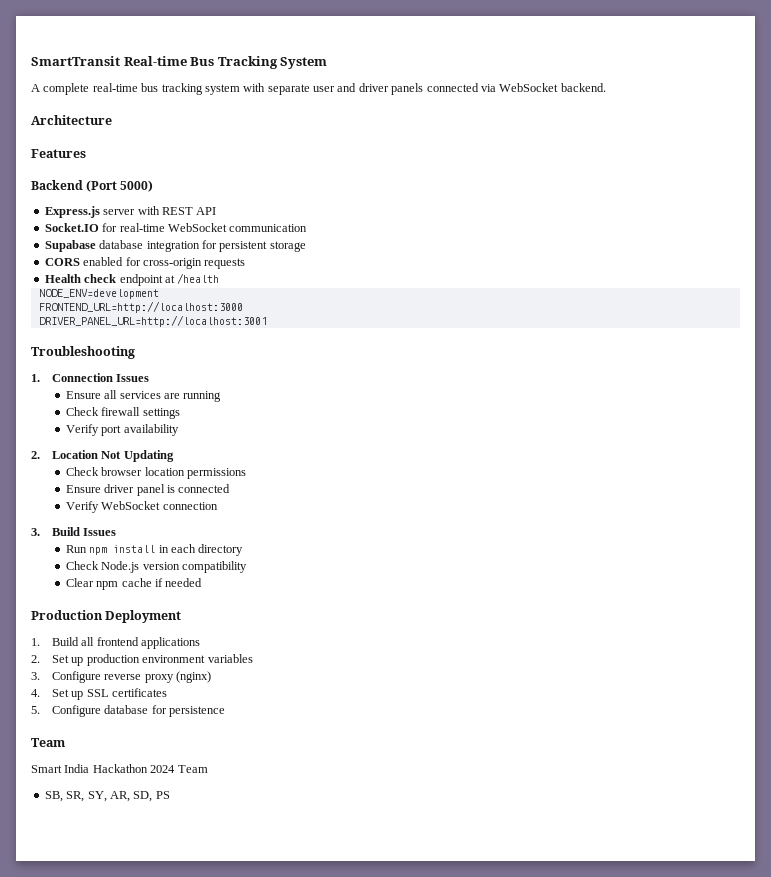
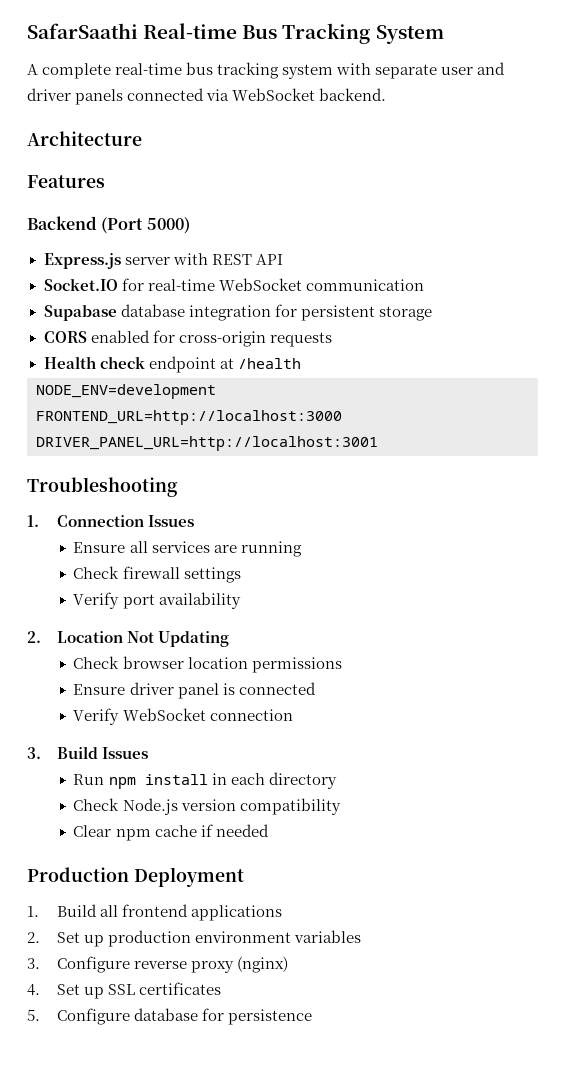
[31,56,120,66] SmartTransit -> [27,23,138,39] SafarSaathi
[31,738,65,747] [31,764,208,773] [44,791,170,802] // Team // Smart India Hackathon 2024 Team // SB, SR, SY, AR, SD, PS -> (313, 1017) none

